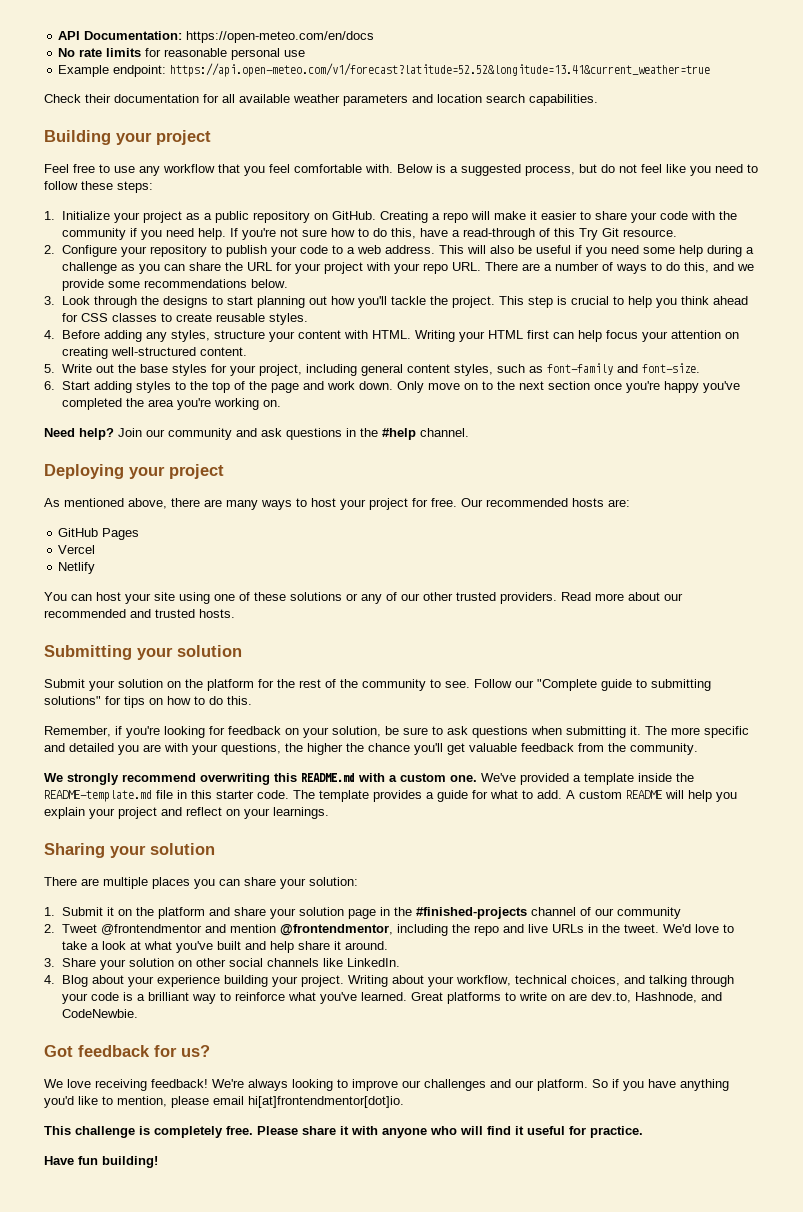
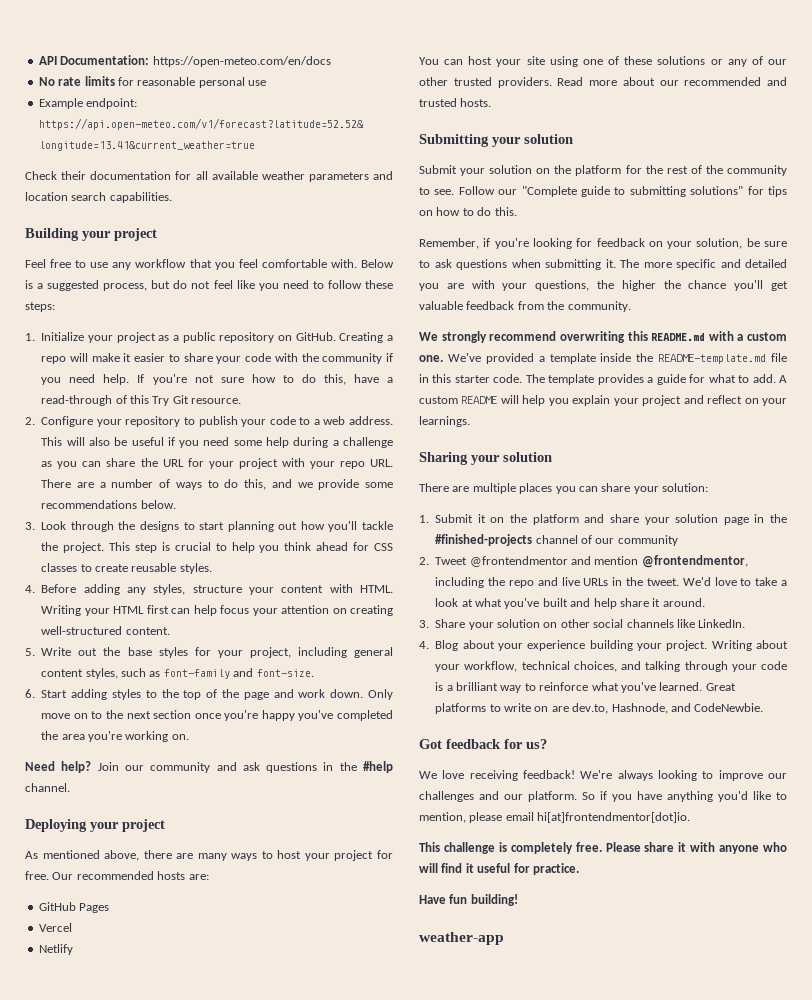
(158, 1162) none -> [419,932,504,945] // weather-app

